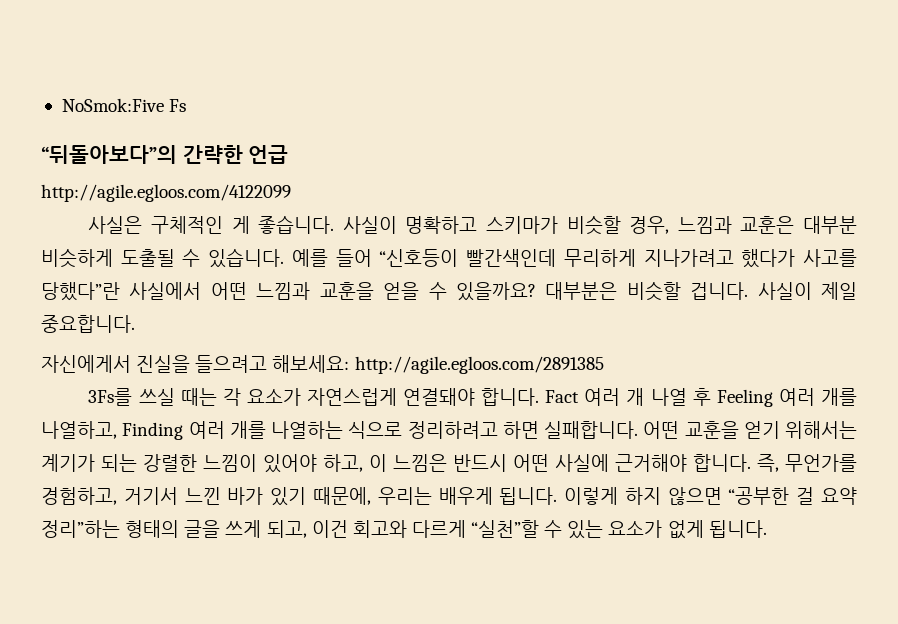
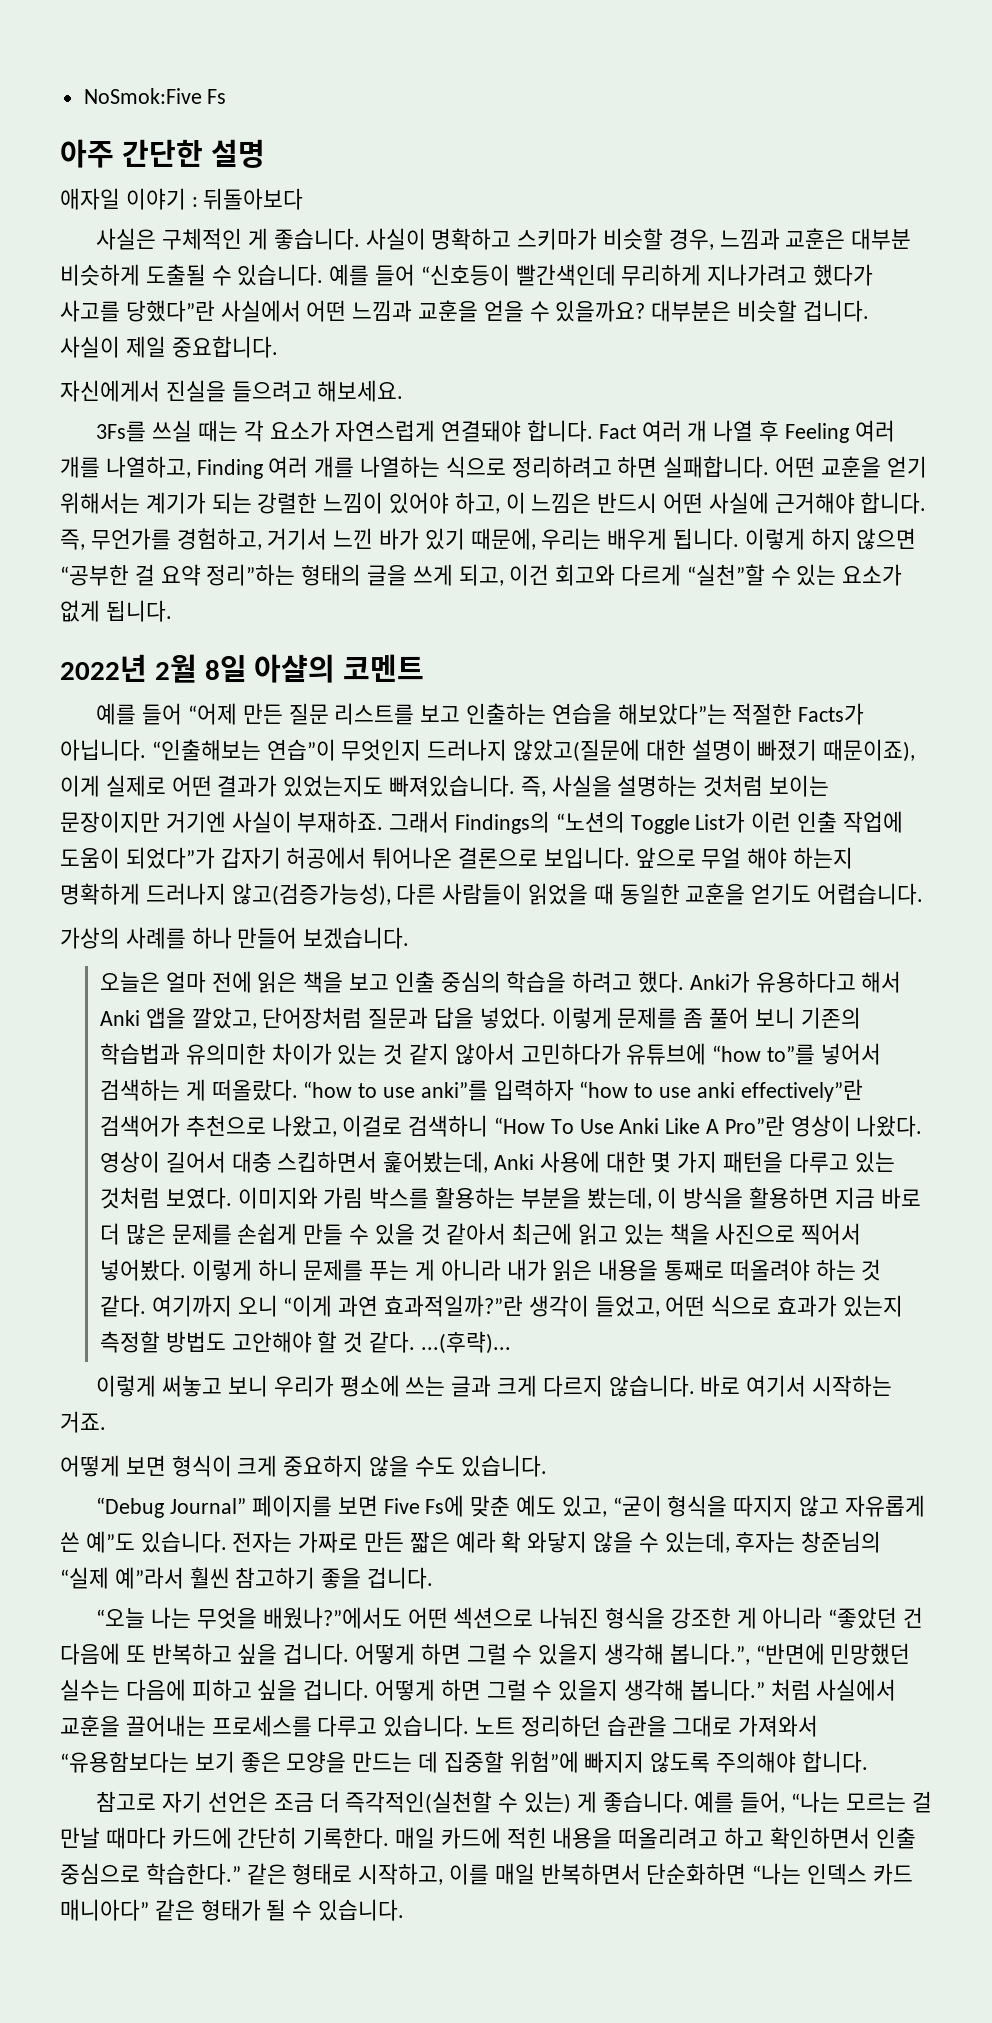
[41,145,289,164] [41,184,291,202] “뒤돌아보다”의 간략한 언급 // http://agile.egloos.com/4122099 -> [60,139,265,168] [60,188,304,210] 아주 간단한 설명 // 애자일 이야기 : 뒤돌아보다
[272,355,604,374] 해보세요: http://agile.egloos.com/2891385 -> [317,380,404,402] 해보세요.
(767, 529) none -> [60,654,425,683] [96,703,865,725] [60,739,916,762] [60,775,830,797] [60,811,903,834] [60,847,854,869] [60,883,924,906] [60,927,410,949] [99,971,902,993] [99,1007,861,1029] [99,1043,881,1065] [99,1079,863,1102] [99,1115,923,1137] [99,1151,895,1173] [99,1187,921,1209] [99,1223,862,1245] [99,1259,882,1281] [99,1295,903,1317] [99,1331,511,1354] [96,1375,893,1397] [60,1411,106,1433] [60,1455,547,1477] [96,1495,925,1518] [60,1531,882,1553] [60,1567,434,1589] [96,1607,924,1629] [60,1643,911,1665] [60,1679,897,1701] [60,1715,819,1737] [60,1751,868,1773] [96,1791,932,1814] [60,1827,916,1849] [60,1863,913,1885] [60,1899,405,1921] // 2022년 2월 8일 아샬의 코멘트 // 예를 들어 “어제 만든 질문 리스트를 보고 인출하는 연습을 해보았다”는 적절한 Facts가 아닙니다. “인출해보는 연습”이 무엇인지 드러나지 않았고(질문에 대한 설명이 빠졌기 때문이죠), 이게 실제로 어떤 결과가 있었는지도 빠져있습니다. 즉, 사실을 설명하는 것처럼 보이는 문장이지만 거기엔 사실이 부재하죠. 그래서 Findings의 “노션의 Toggle List가 이런 인출 작업에 도움이 되었다”가 갑자기 허공에서 튀어나온 결론으로 보입니다. 앞으로 무얼 해야 하는지 명확하게 드러나지 않고(검증가능성), 다른 사람들이 읽었을 때 동일한 교훈을 얻기도 어렵습니다. // 가상의 사례를 하나 만들어 보겠습니다. // 오늘은 얼마 전에 읽은 책을 보고 인출 중심의 학습을 하려고 했다. Anki가 유용하다고 해서 Anki 앱을 깔았고, 단어장처럼 질문과 답을 넣었다. 이렇게 문제를 좀 풀어 보니 기존의 학습법과 유의미한 차이가 있는 것 같지 않아서 고민하다가 유튜브에 “how to”를 넣어서 검색하는 게 떠올랐다. “how to use anki”를 입력하자 “how to use anki effectively”란 검색어가 추천으로 나왔고, 이걸로 검색하니 “How To Use Anki Like A Pro”란 영상이 나왔다. 영상이 길어서 대충 스킵하면서 훑어봤는데, Anki 사용에 대한 몇 가지 패턴을 다루고 있는 것처럼 보였다. 이미지와 가림 박스를 활용하는 부분을 봤는데, 이 방식을 활용하면 지금 바로 더 많은 문제를 손쉽게 만들 수 있을 것 같아서 최근에 읽고 있는 책을 사진으로 찍어서 넣어봤다. 이렇게 하니 문제를 푸는 게 아니라 내가 읽은 내용을 통째로 떠올려야 하는 것 같다. 여기까지 오니 “이게 과연 효과적일까?”란 생각이 들었고, 어떤 식으로 효과가 있는지 측정할 방법도 고안해야 할 것 같다. ...(후략)... // 이렇게 써놓고 보니 우리가 평소에 쓰는 글과 크게 다르지 않습니다. 바로 여기서 시작하는 거죠. // 어떻게 보면 형식이 크게 중요하지 않을 수도 있습니다. // “Debug Journal” 페이지를 보면 Five Fs에 맞춘 예도 있고, “굳이 형식을 따지지 않고 자유롭게 쓴 예”도 있습니다. 전자는 가짜로 만든 짧은 예라 확 와닿지 않을 수 있는데, 후자는 창준님의 “실제 예”라서 훨씬 참고하기 좋을 겁니다. // “오늘 나는 무엇을 배웠나?”에서도 어떤 섹션으로 나눠진 형식을 강조한 게 아니라 “좋았던 건 다음에 또 반복하고 싶을 겁니다. 어떻게 하면 그럴 수 있을지 생각해 봅니다.”, “반면에 민망했던 실수는 다음에 피하고 싶을 겁니다. 어떻게 하면 그럴 수 있을지 생각해 봅니다.” 처럼 사실에서 교훈을 끌어내는 프로세스를 다루고 있습니다. 노트 정리하던 습관을 그대로 가져와서 “유용함보다는 보기 좋은 모양을 만드는 데 집중할 위험”에 빠지지 않도록 주의해야 합니다. // 참고로 자기 선언은 조금 더 즉각적인(실천할 수 있는) 게 좋습니다. 예를 들어, “나는 모르는 걸 만날 때마다 카드에 간단히 기록한다. 매일 카드에 적힌 내용을 떠올리려고 하고 확인하면서 인출 중심으로 학습한다.” 같은 형태로 시작하고, 이를 매일 반복하면서 단순화하면 “나는 인덱스 카드 매니아다” 같은 형태가 될 수 있습니다.

